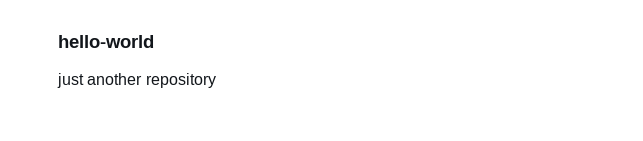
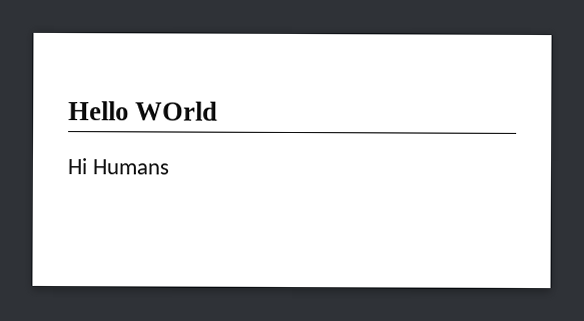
[58,35,154,48] [57,73,216,88] hello-world // just another repository -> [68,101,219,121] [67,158,171,175] Hello WOrld // Hi Humans

